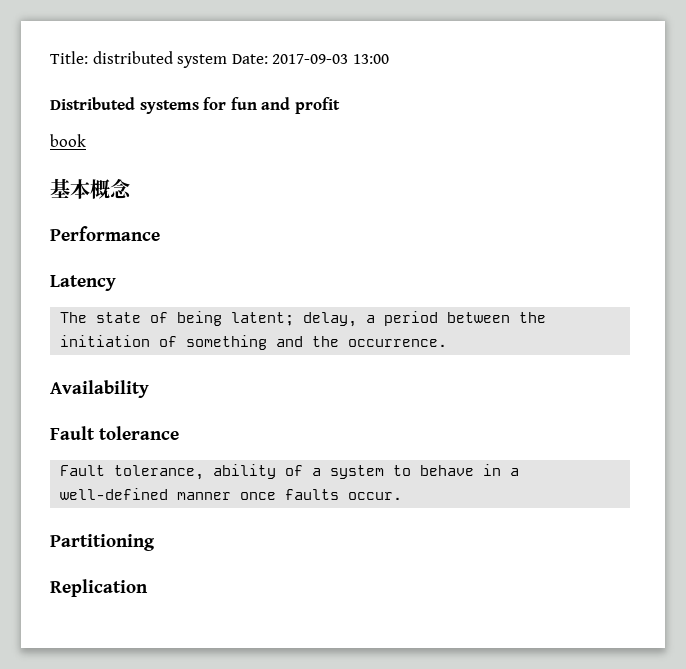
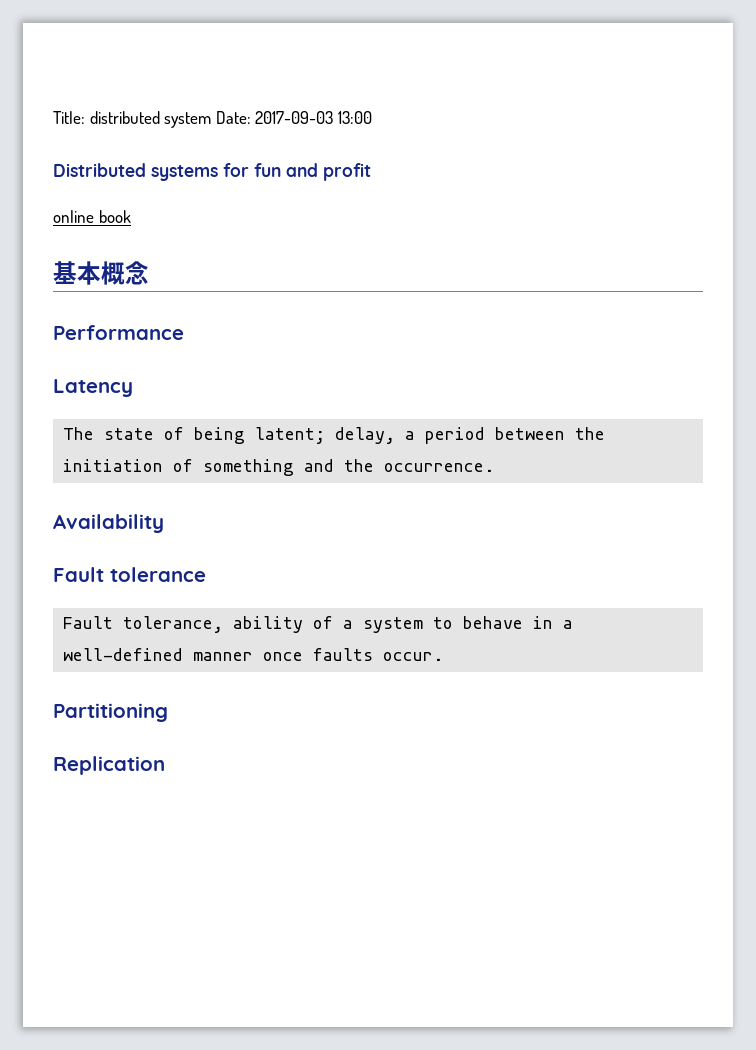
(340, 105) none -> [53,210,94,223] online

